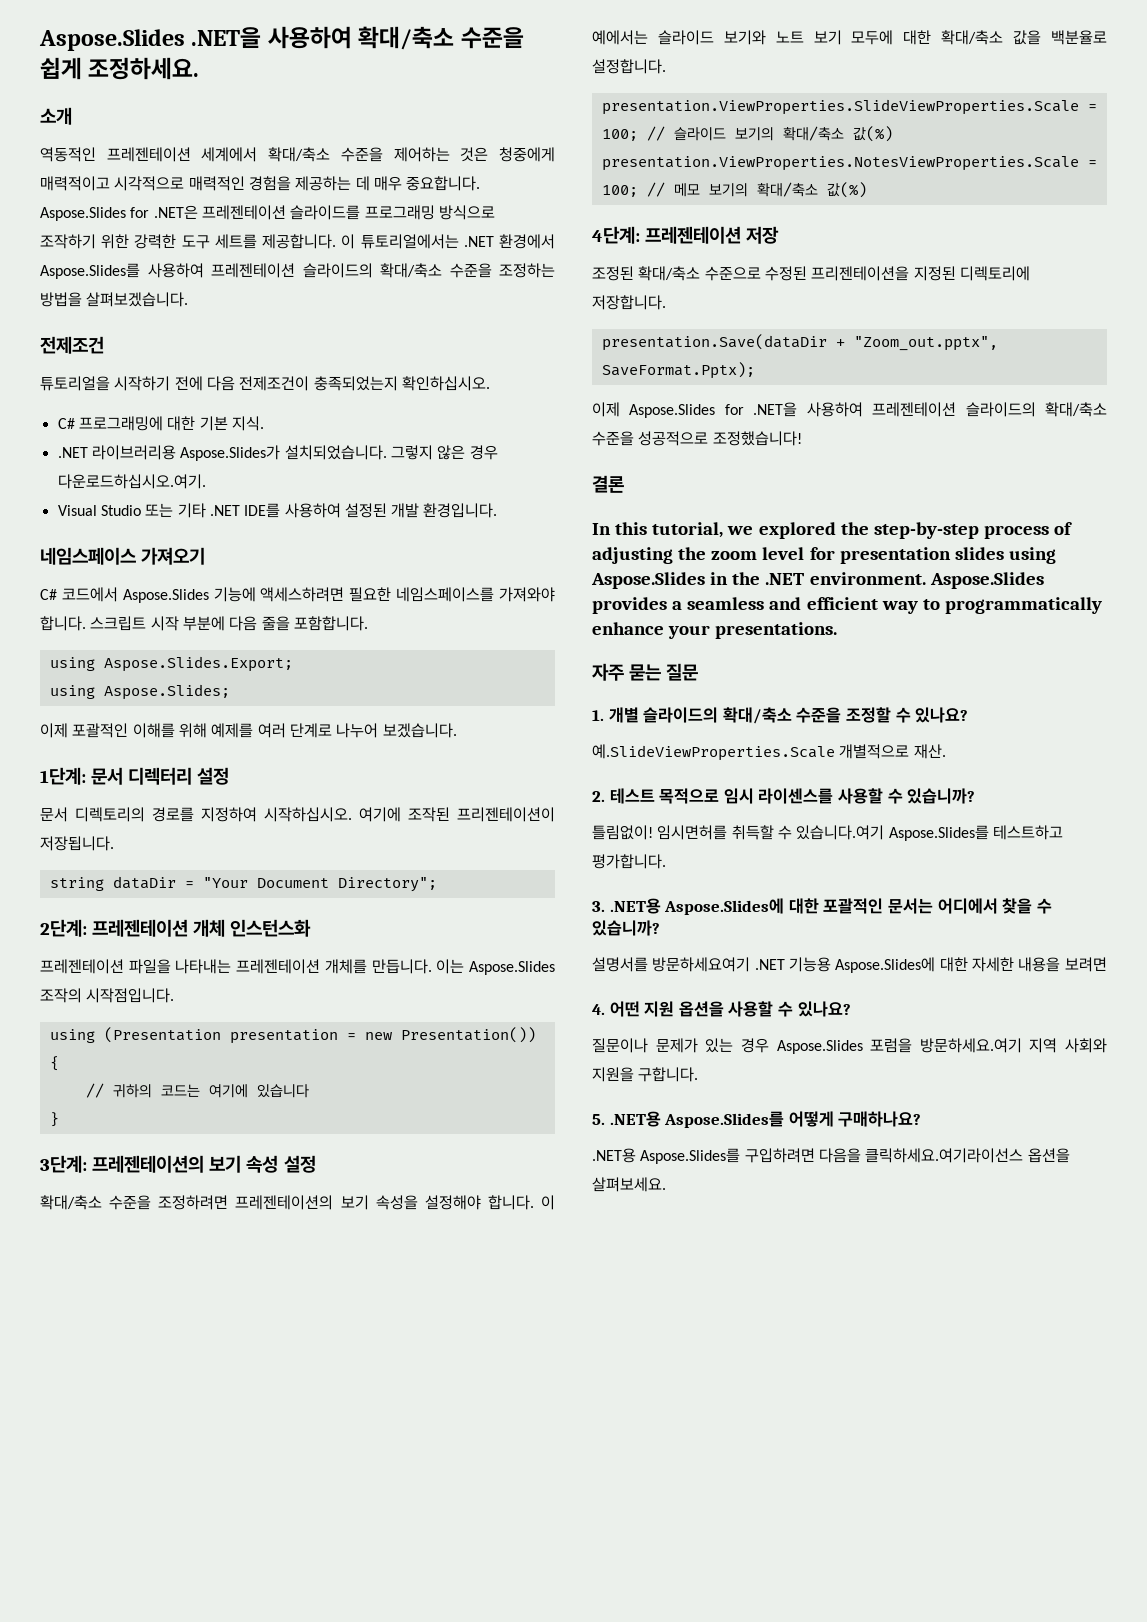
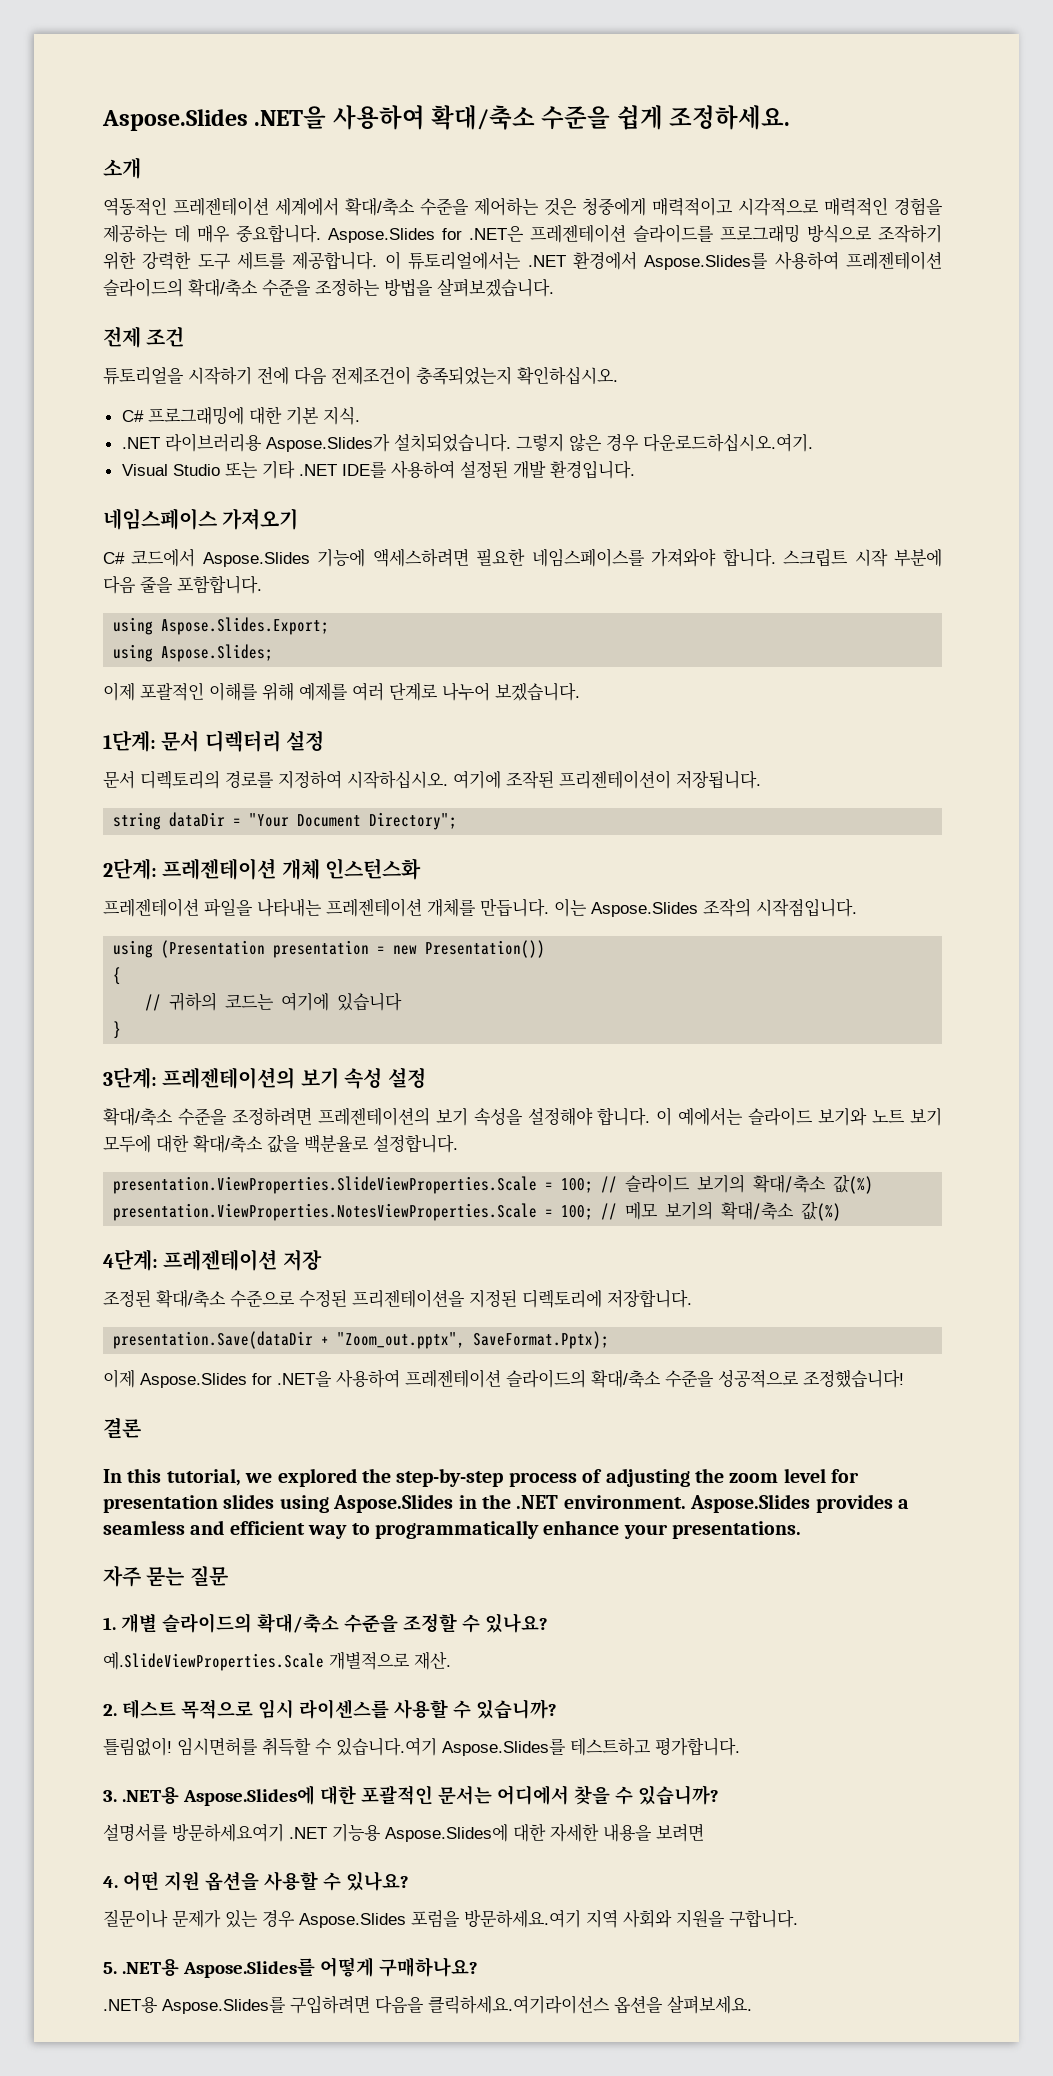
[40,336,104,354] 전제조건 -> [103,326,185,348] 전제 조건

